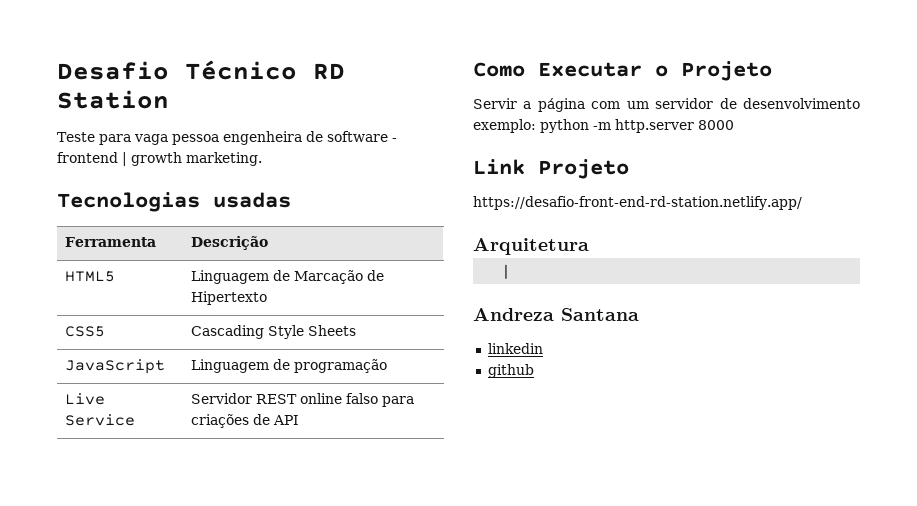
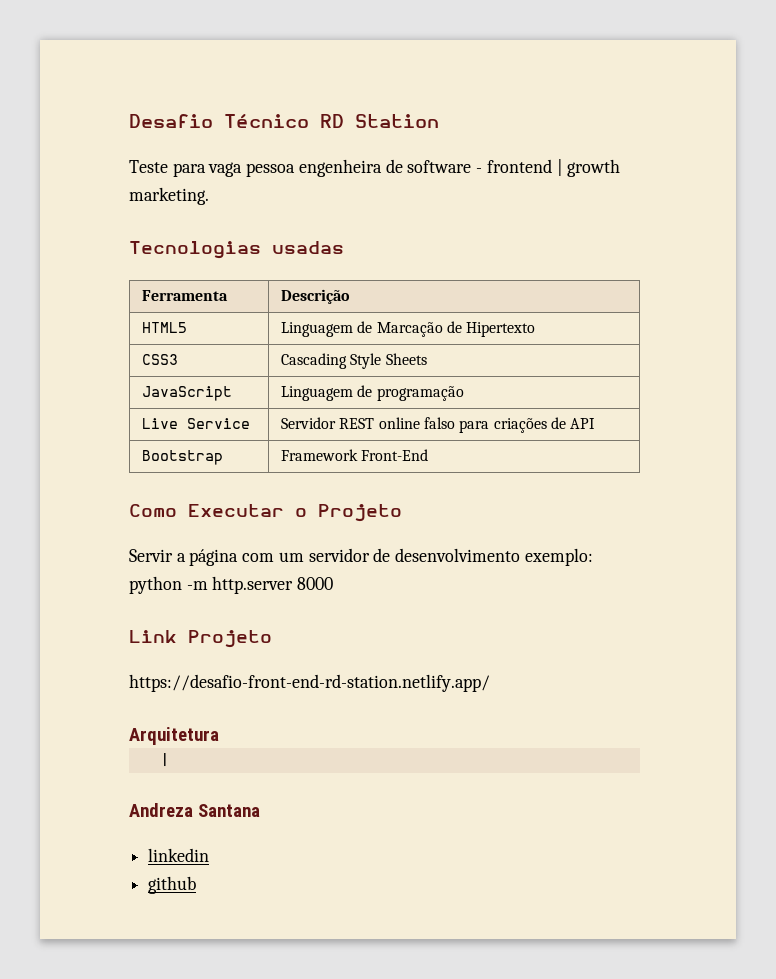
[65,326,106,337] CSS5 -> [142,354,179,365] CSS3
(300, 420) none -> [142,450,224,465] [281,449,429,461] // Bootstrap | Framework Front-End

